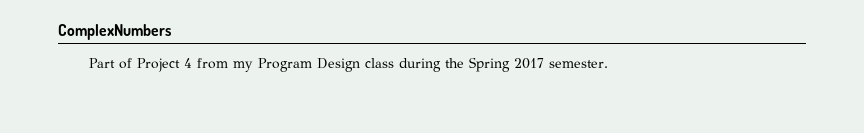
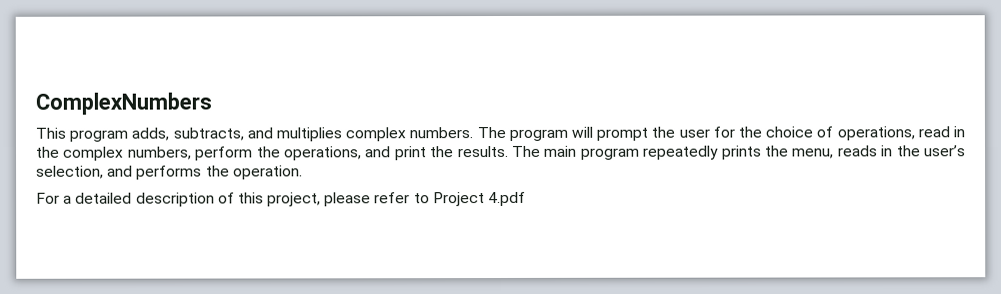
[88,57,608,72] Part of Project 4 from my Program Design class during the Spring 2017 semester. -> [35,126,966,142] [35,145,966,161] [36,165,303,180] [36,191,527,207] This program adds, subtracts, and multiplies complex numbers. The program will prompt the user for the choice of operations, read in the complex numbers, perform the operations, and print the results. The main program repeatedly prints the menu, reads in the user’s selection, and performs the operation. // For a detailed description of this project, please refer to Project 4.pdf

